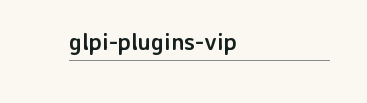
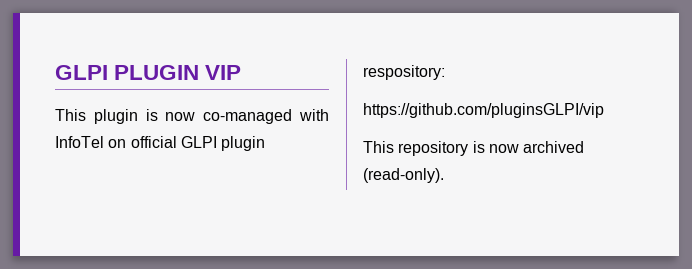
[69,33,237,55] glpi-plugins-vip -> [55,65,242,80] [55,109,329,124] [55,136,266,151] [363,65,445,80] [363,103,604,118] [363,141,585,156] [363,168,444,183] GLPI PLUGIN VIP // This plugin is now co-managed with InfoTel on official GLPI plugin respository: // https://github.com/pluginsGLPI/vip // This repository is now archived (read-only).

